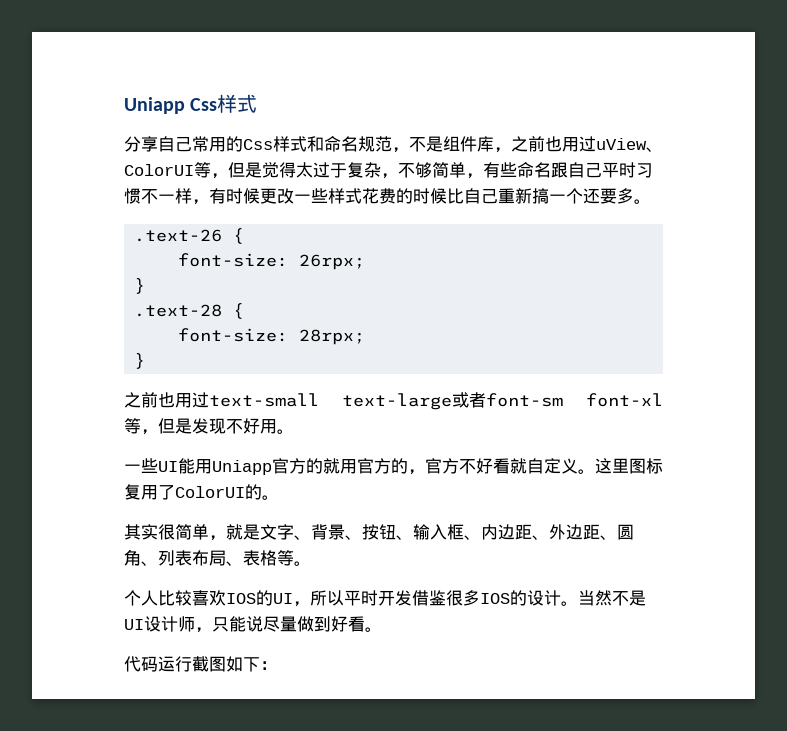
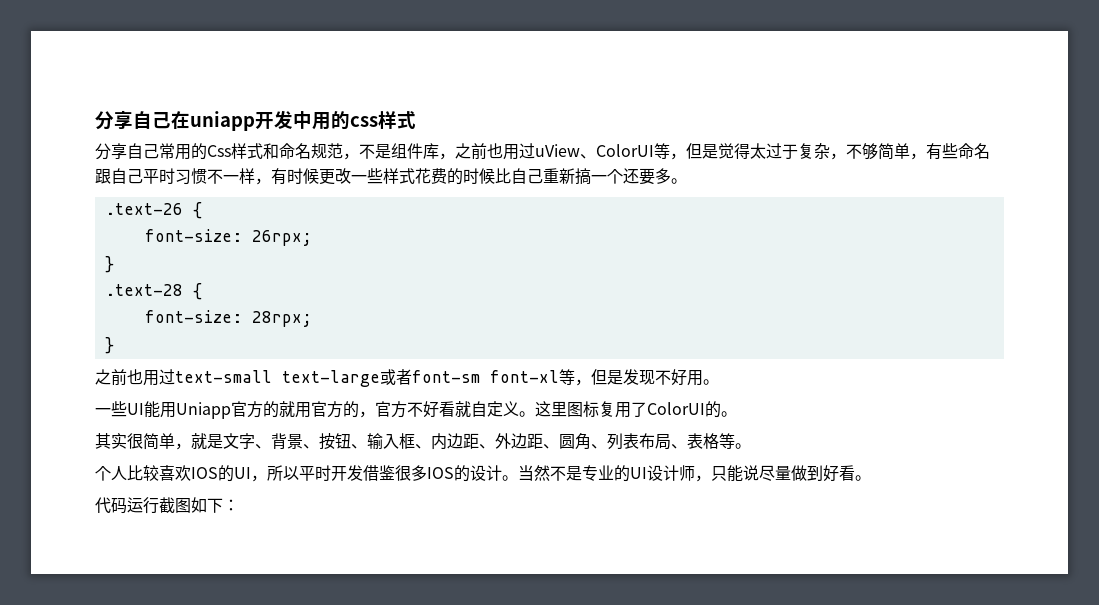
[124,97,218,114] Uniapp Css -> [95,110,378,131] 分享自己在uniapp开发中用的css
(646, 598) none -> [582,465,630,482] 专业的

